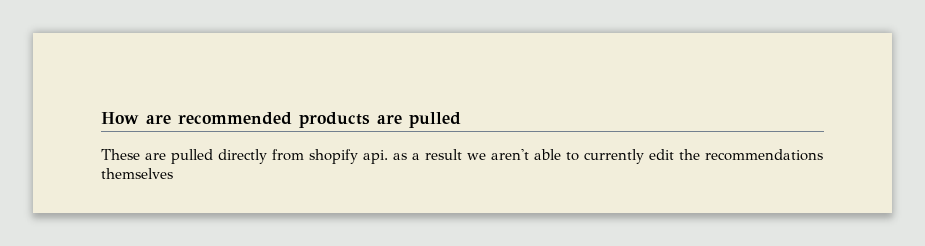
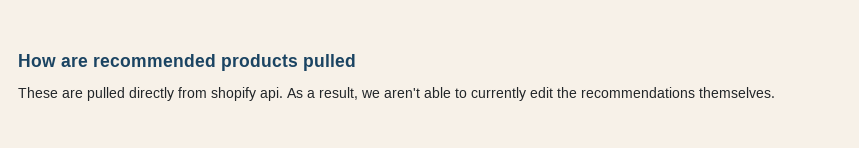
[377,114,402,124] are -> (298, 62) none
[393,149,462,160] as a result -> [287,87,358,100] As a result,
[101,168,173,179] themselves -> [699,87,775,98] themselves.

